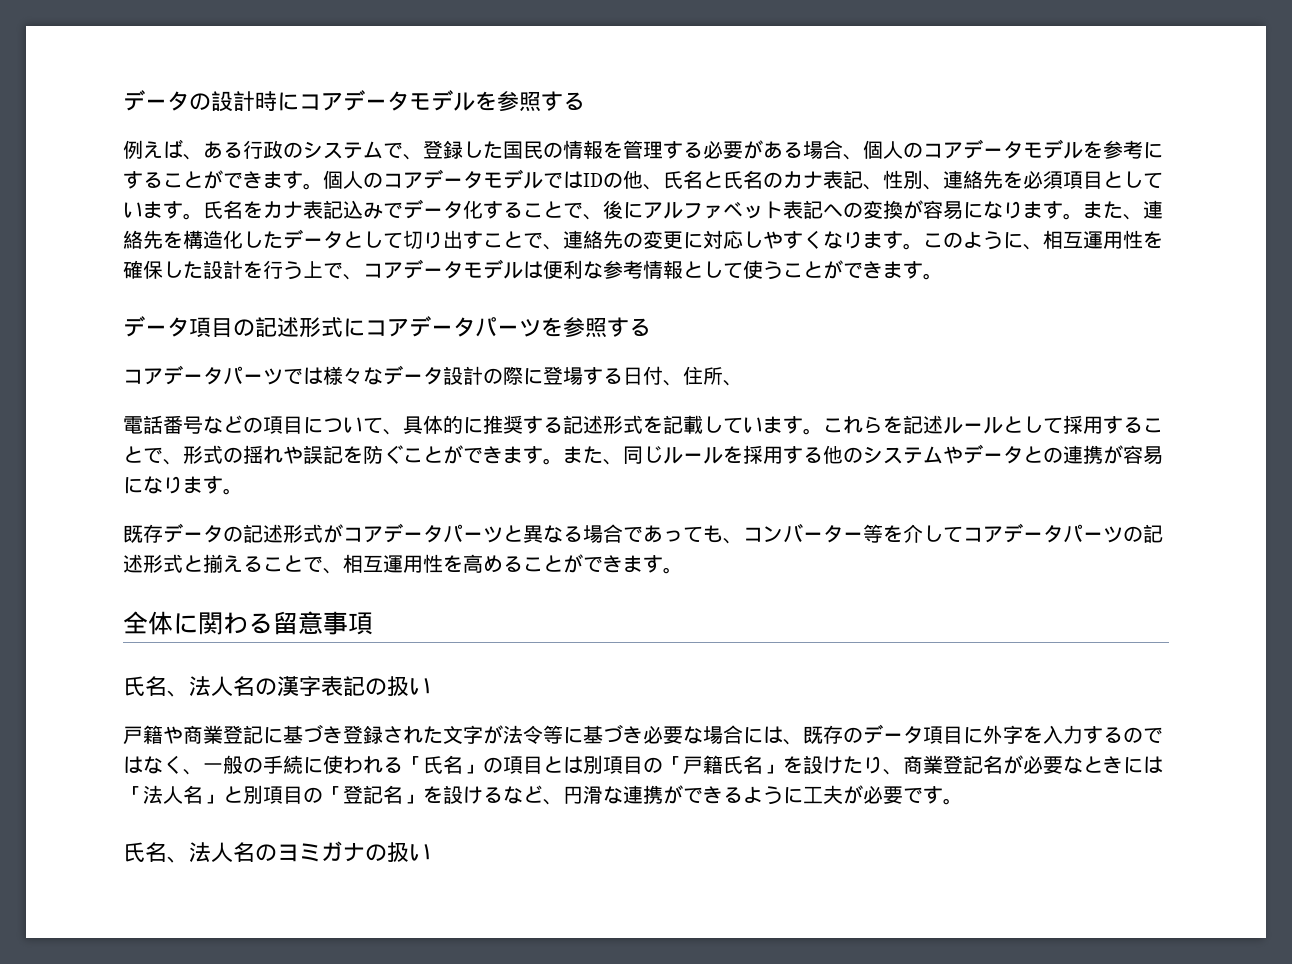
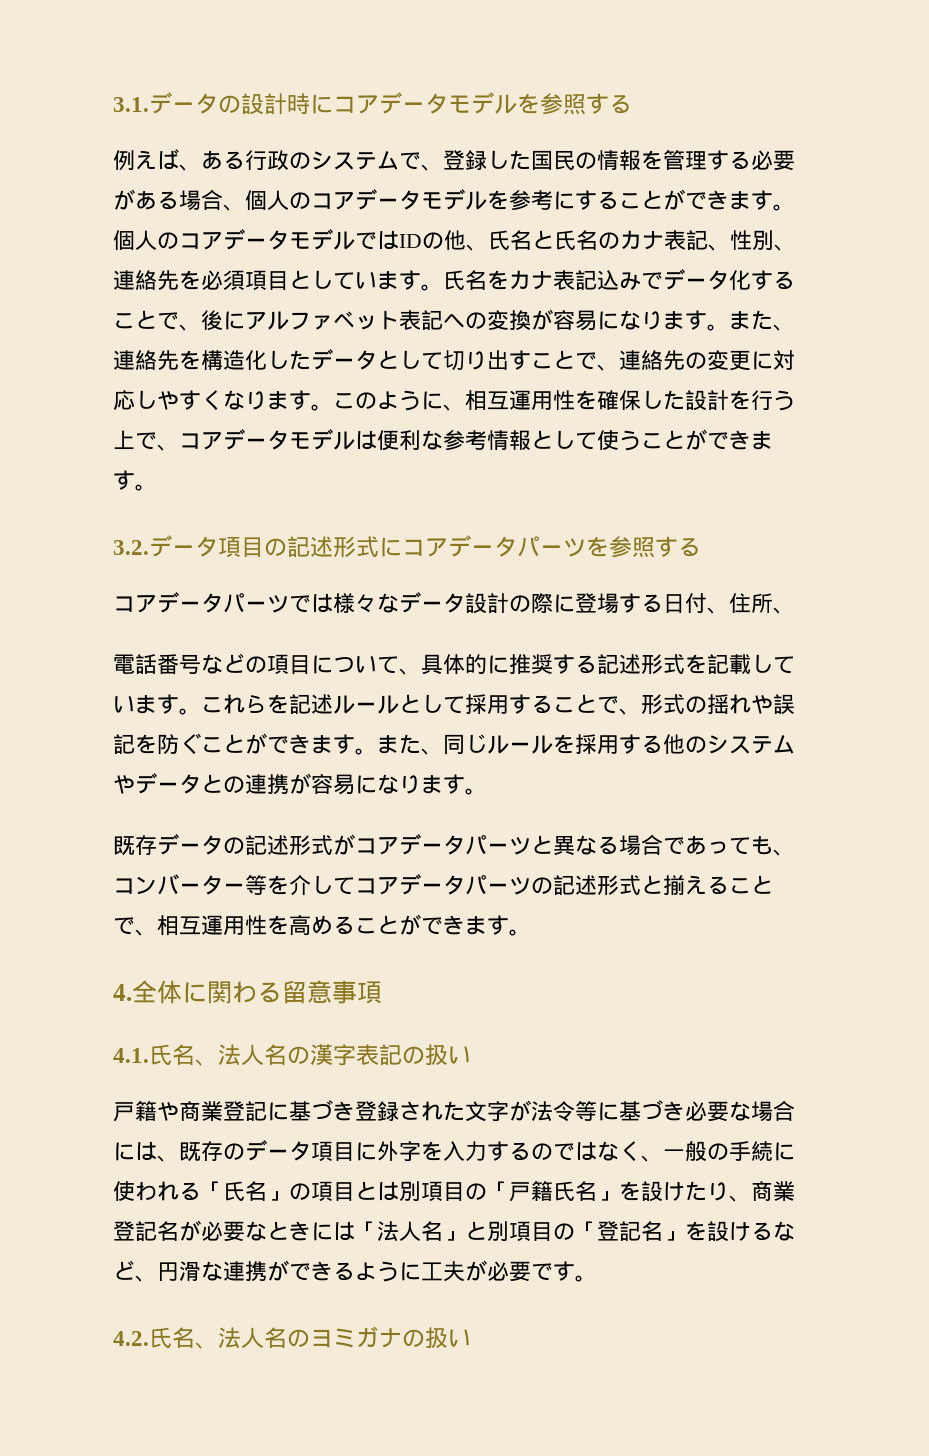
(123, 100) none -> [113,97,149,112] 3.1.
(943, 276) none -> [113,540,149,555] 3.2.
(683, 570) none -> [113,984,132,1001] 4.
(373, 623) none -> [113,1048,149,1063] 4.1.
(963, 801) none -> [113,1331,149,1346] 4.2.

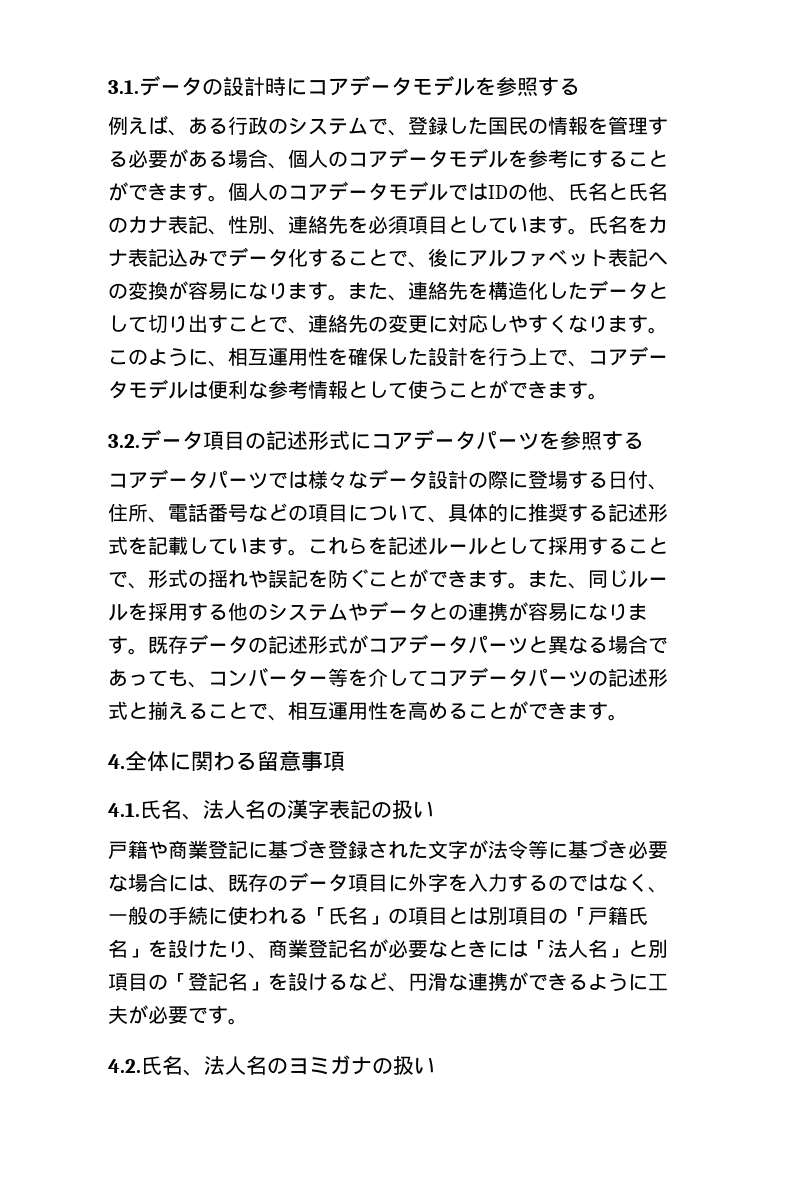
(795, 610) // -> (168, 520) none
(487, 791) // -> (148, 651) none

